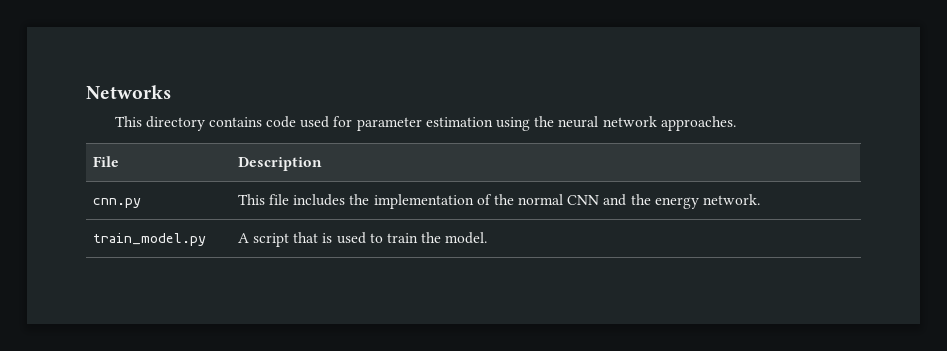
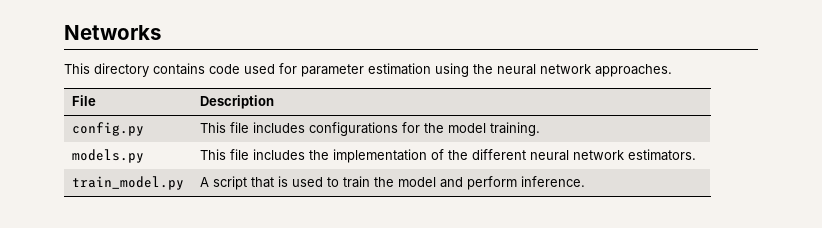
[92,198,141,208] cnn.py -> [71,122,144,136] [199,122,540,136] [71,149,144,163] config.py | This file includes configurations for the model training. // models.py
[518,194,761,209] normal CNN and the energy network. -> [471,149,696,161] different neural network estimators.
[445,232,488,244] model. -> [397,176,585,190] model and perform inference.

